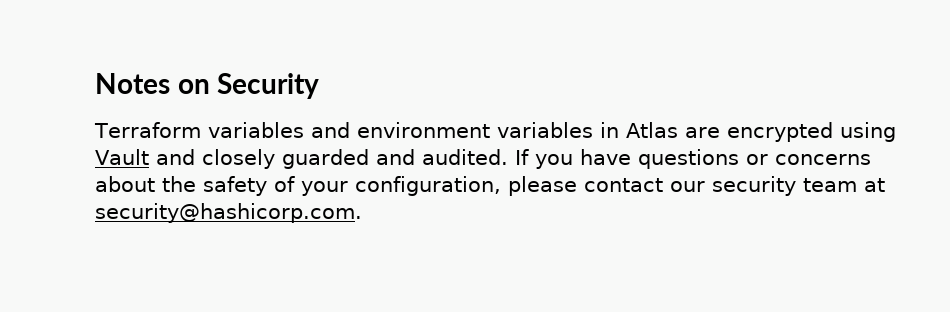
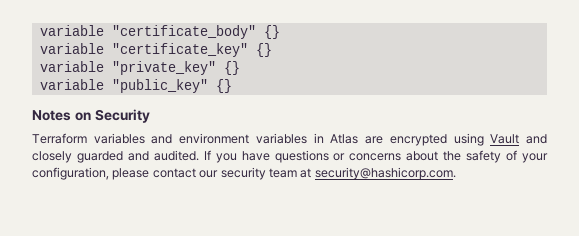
(95, 83) none -> [39,25,280,39] [39,43,272,57] [39,61,240,75] [39,79,232,93] variable "certificate_body" {} // variable "certificate_key" {} // variable "private_key" {} // variable "public_key" {} //

